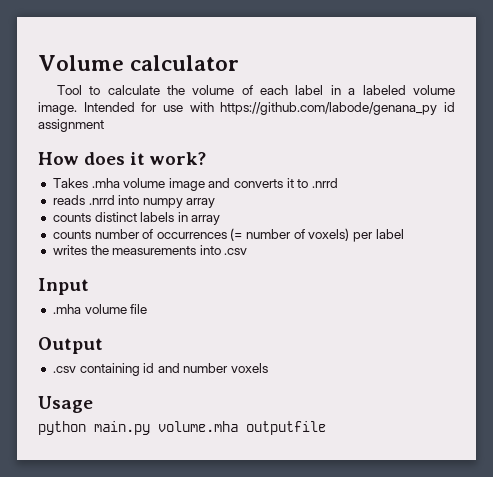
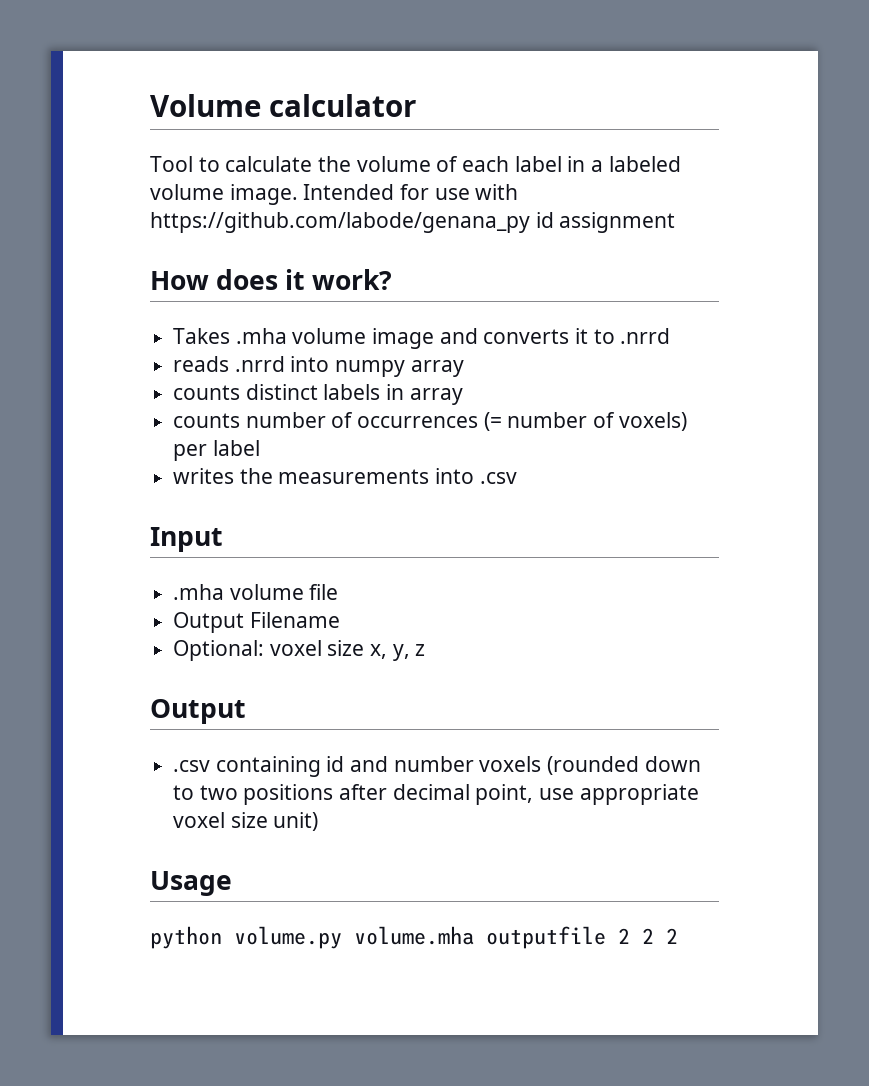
(148, 309) none -> [173,612,340,633] [173,640,426,661] // Output Filename // Optional: voxel size x, y, z
(269, 368) none -> [547,756,701,775] [173,784,699,805] [173,812,319,831] (rounded down to two positions after decimal point, use appropriate voxel size unit)
[94,421,150,435] main.py -> [234,926,342,949] volume.py
(326, 428) none -> [618,928,678,944] 2 2 2

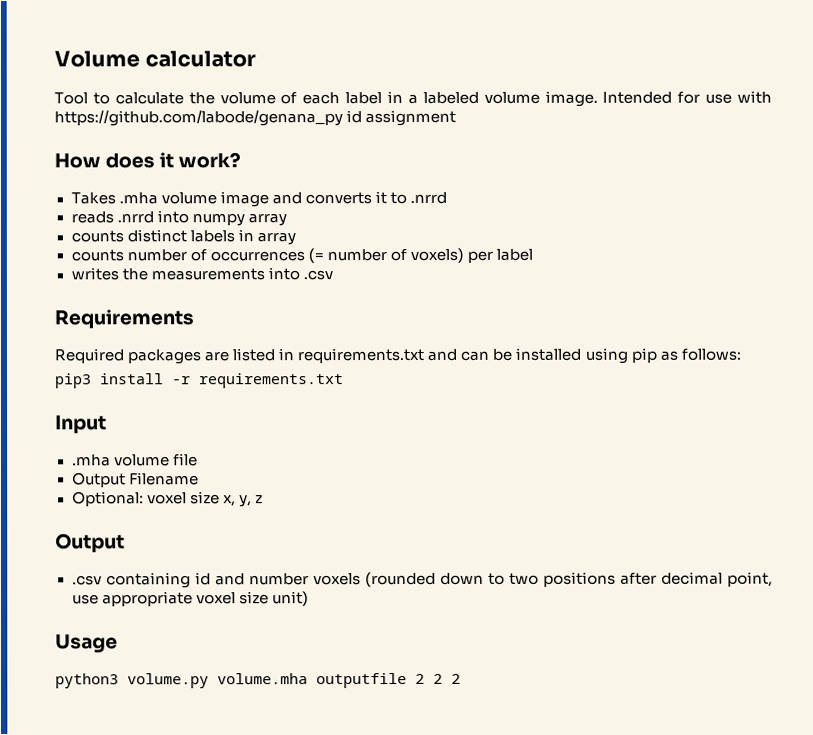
(517, 478) none -> [54,309,194,329] [54,347,741,365] [55,373,344,389] // Requirements // Required packages are listed in requirements.txt and can be installed using pip as follows: // pip3 install -r requirements.txt
[150,926,222,949] python -> [55,673,119,689] python3

